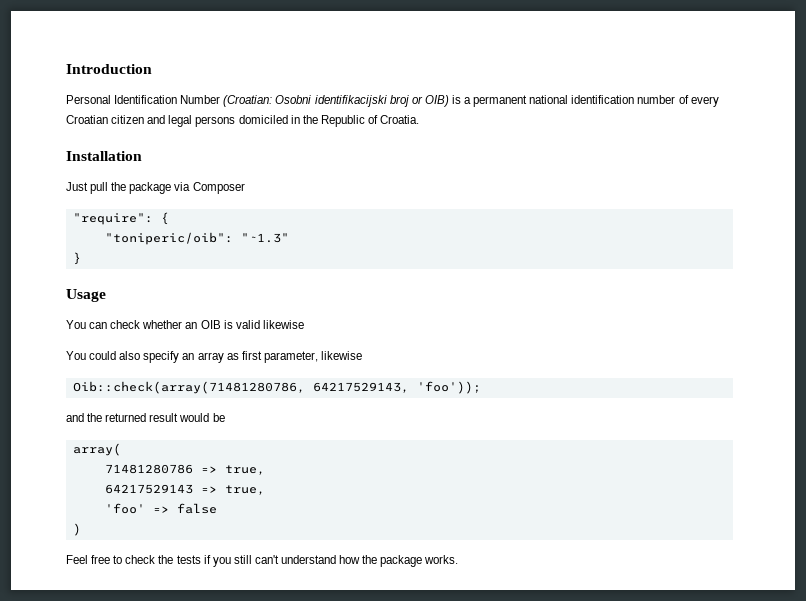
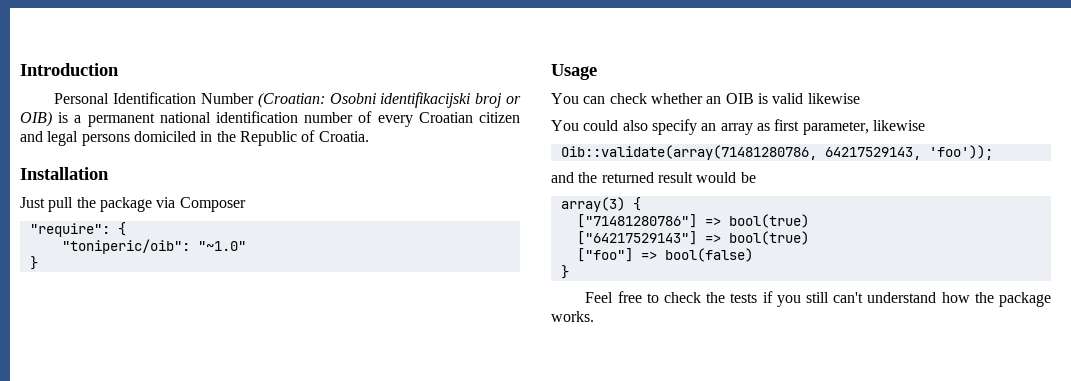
[240,233,289,243] "~1.3" -> [197,241,246,251] "~1.0"
[72,381,305,394] Oib::check(array(71481280786, -> [560,145,817,160] Oib::validate(array(71481280786,
[72,443,121,456] [104,464,265,475] [104,484,265,495] [104,503,217,514] [72,523,81,536] array( // 71481280786 => true, // 64217529143 => true, // 'foo' => false // ) -> [560,197,641,212] [576,214,809,228] [576,231,809,245] [576,248,753,262] [560,265,569,279] array(3) { // ["71481280786"] => bool(true) // ["64217529143"] => bool(true) // ["foo"] => bool(false) // }

